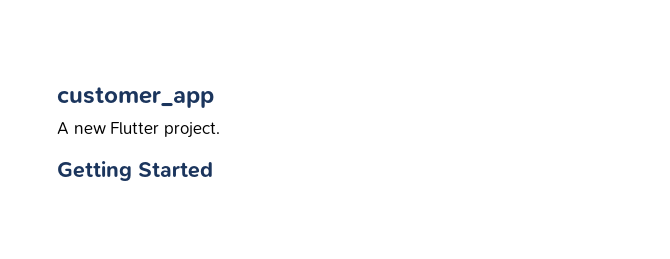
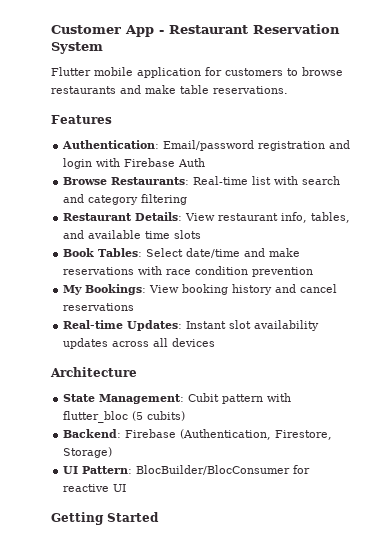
[57,87,214,108] [57,122,220,138] customer_app // A new Flutter project. -> [51,24,340,37] [51,42,103,54] [51,67,343,78] [51,85,288,94] [51,115,112,124] [62,140,351,151] [63,158,206,169] [63,176,341,185] [63,194,188,205] [63,212,351,223] [63,230,202,239] [63,248,301,258] [63,266,314,277] [63,284,338,295] [63,303,135,311] [63,320,320,331] [63,338,216,349] [50,367,137,377] [63,393,292,404] [63,411,186,423] [63,429,333,440] [63,447,113,458] [63,465,311,475] [63,484,127,492] Customer App - Restaurant Reservation System // Flutter mobile application for customers to browse restaurants and make table reservations. // Features // Authentication: Email/password registration and login with Firebase Auth // Browse Restaurants: Real-time list with search and category filtering // Restaurant Details: View restaurant info, tables, and available time slots // Book Tables: Select date/time and make reservations with race condition prevention // My Bookings: View booking history and cancel reservations // Real-time Updates: Instant slot availability updates across all devices // Architecture // State Management: Cubit pattern with flutter_bloc (5 cubits) // Backend: Firebase (Authentication, Firestore, Storage) // UI Pattern: BlocBuilder/BlocConsumer for reactive UI

